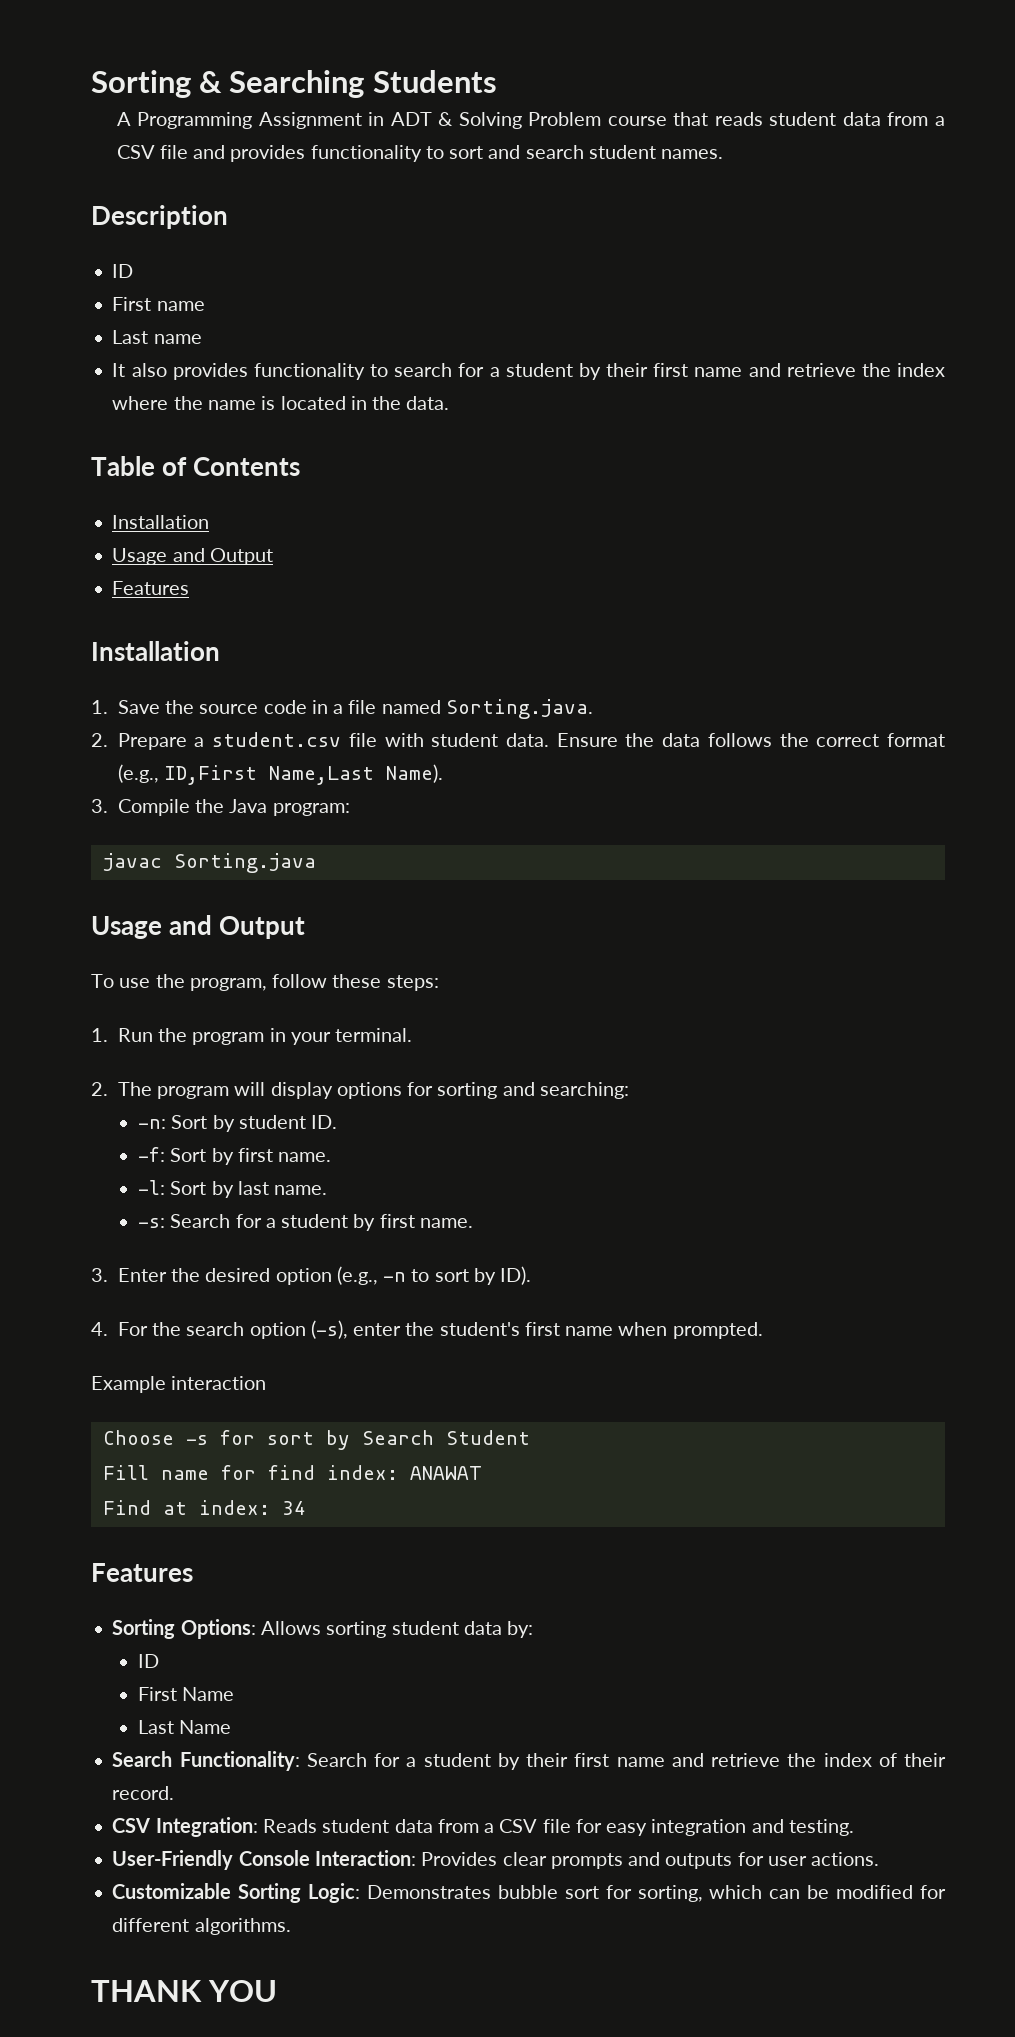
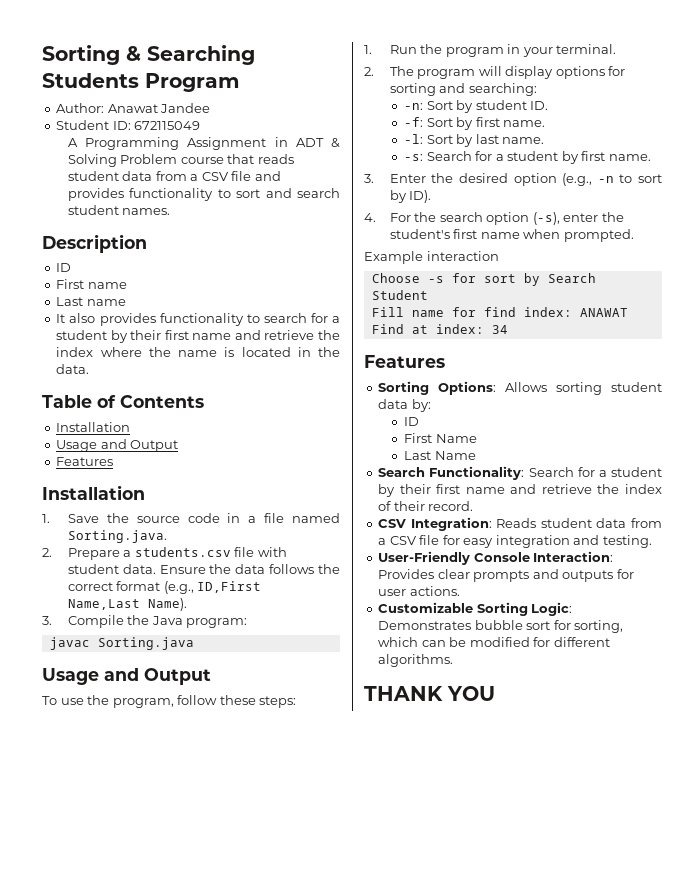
(497, 81) none -> [145,73,240,92] [56,103,211,113] [56,120,201,130] Program // Author: Anawat Jandee // Student ID: 672115049
[212,732,342,747] student.csv -> [134,547,231,557] students.csv

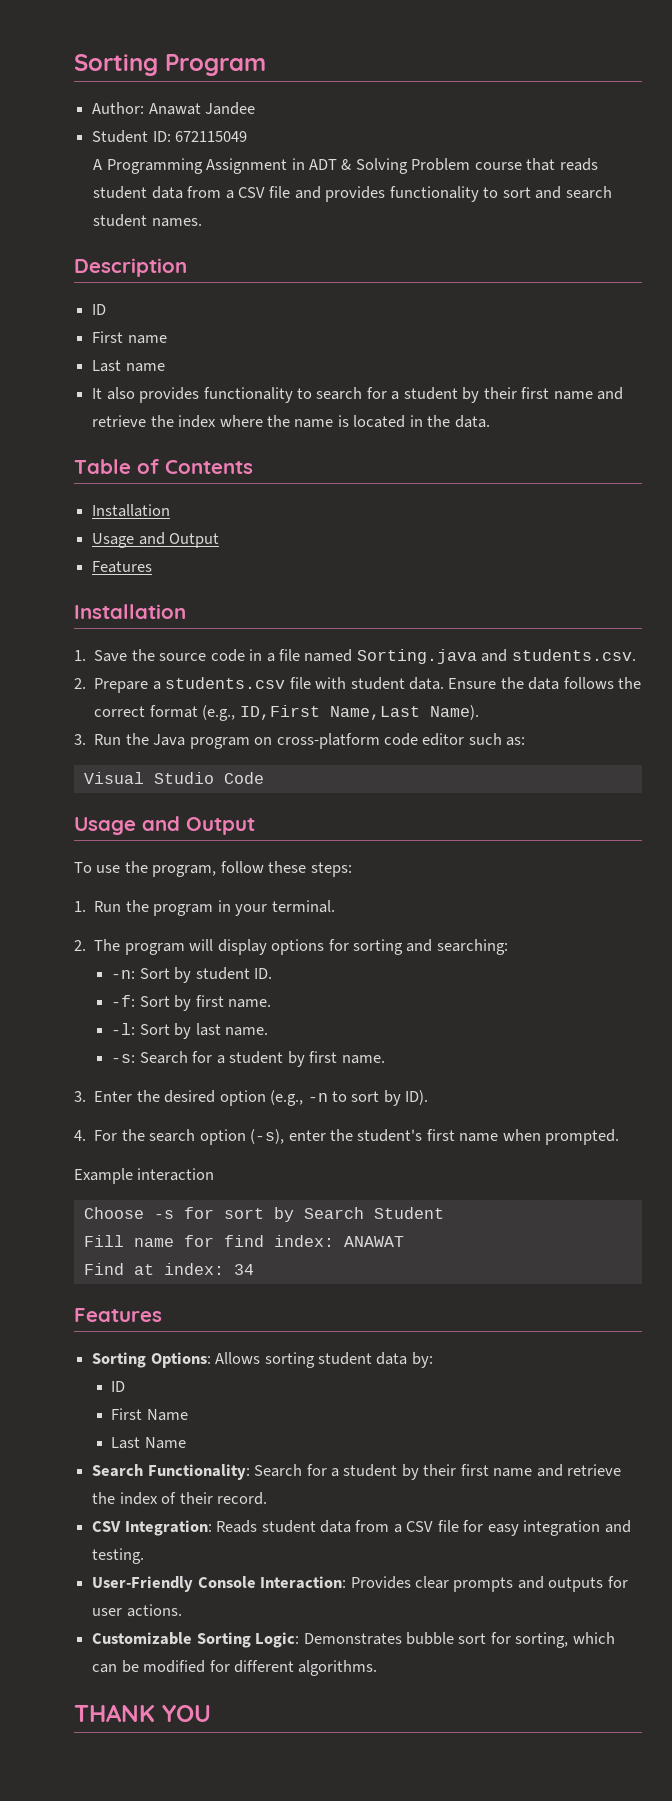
[42,45,255,65] [42,73,139,88] Sorting & Searching Students -> [74,54,158,76] Sorting
[67,530,167,543] Sorting.java. -> [356,649,636,664] Sorting.java and students.csv.
[67,615,124,628] Compile -> [94,734,122,745] Run
[186,618,248,628] [49,637,194,650] program: // javac Sorting.java -> [189,733,526,749] [83,772,264,784] program on cross-platform code editor such as: // Visual Studio Code

